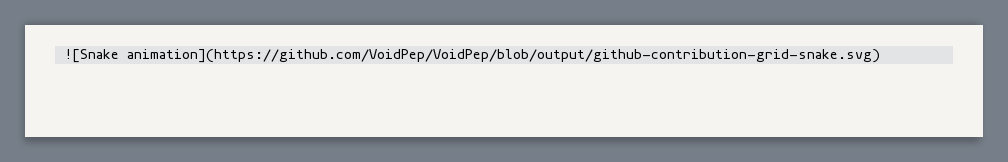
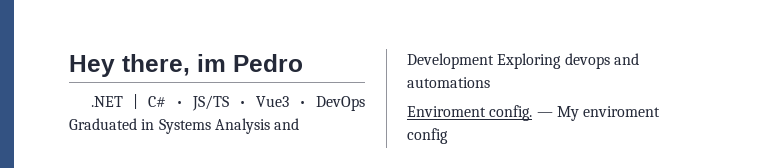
[64,49,881,63] ![Snake animation](https://github.com/VoidPep/VoidPep/blob/output/github-contribution-grid-snake.svg) -> [69,54,303,77] [90,94,366,111] [69,118,300,134] [407,53,639,69] [407,77,490,88] [407,105,661,121] [407,128,448,144] Hey there, im Pedro // .NET | C# • JS/TS • Vue3 • DevOps Graduated in Systems Analysis and Development Exploring devops and automations // Enviroment config. — My enviroment config

